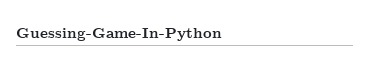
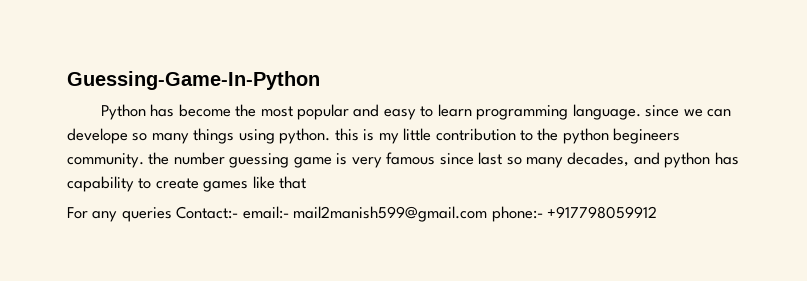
(222, 34) none -> [100,104,732,120] [67,128,681,144] [67,152,739,168] [67,176,307,192] [67,206,658,222] // Python has become the most popular and easy to learn programming language. since we can develope so many things using python. this is my little contribution to the python begineers community. the number guessing game is very famous since last so many decades, and python has capability to create games like that // For any queries Contact:- email:- mail2manish599@gmail.com phone:- +917798059912

